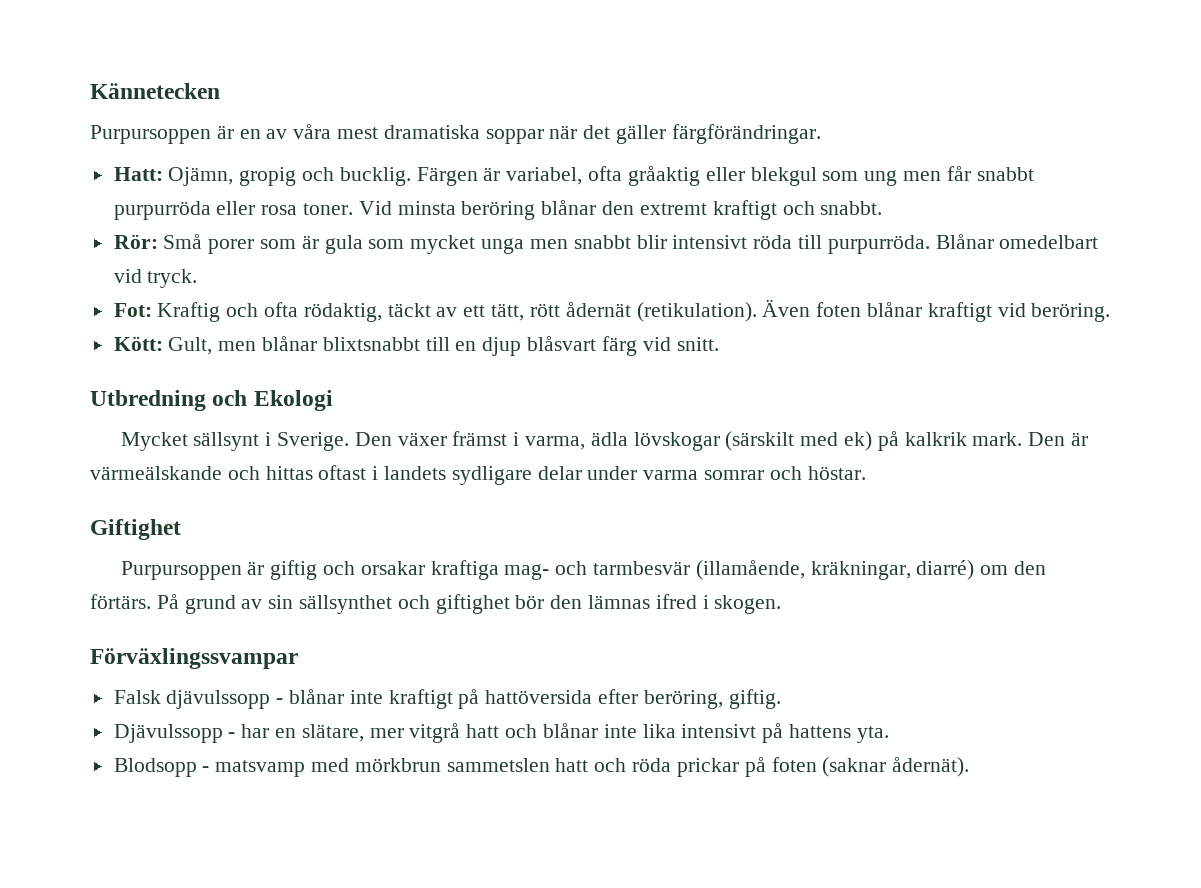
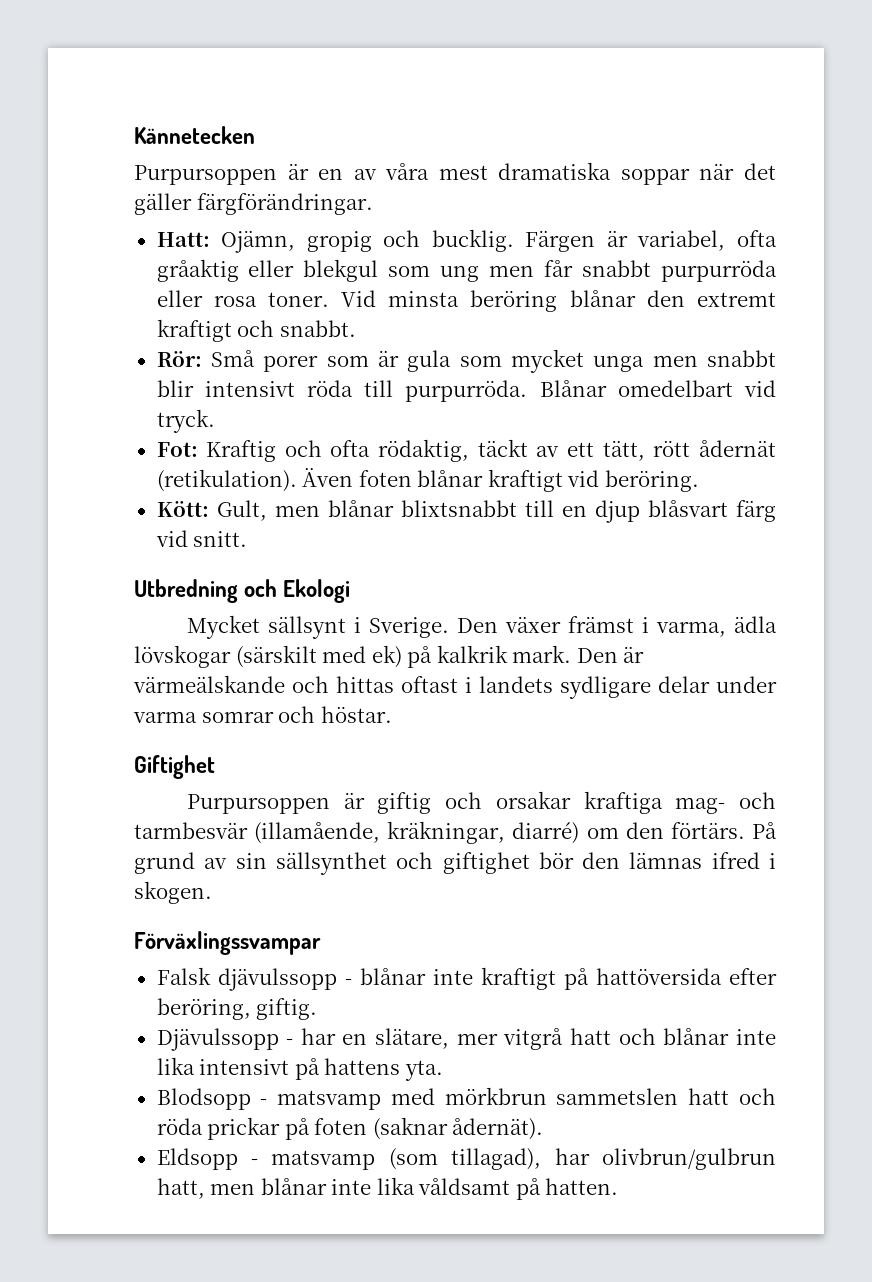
(970, 767) none -> [156,1148,776,1170] [156,1177,619,1200] // Eldsopp - matsvamp (som tillagad), har olivbrun/gulbrun hatt, men blånar inte lika våldsamt på hatten.

